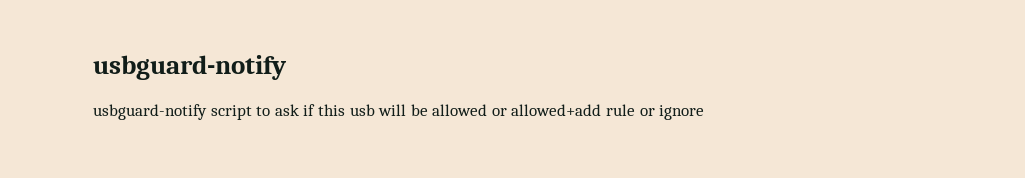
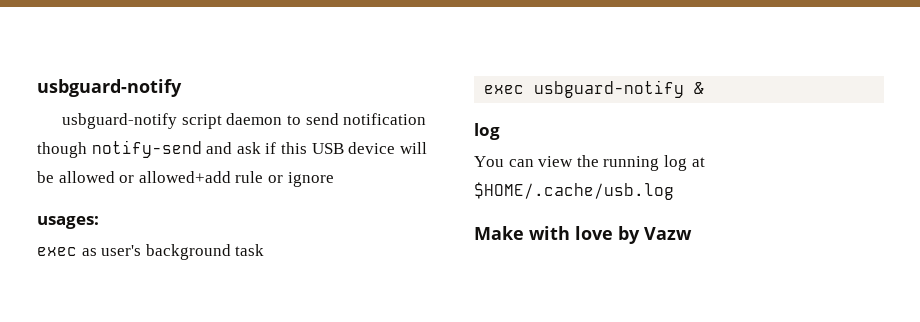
[256,106,271,116] to -> [226,113,427,125] [37,140,233,158] daemon to send notification though notify-send and
[349,104,375,116] usb -> [311,142,396,154] USB device
(705, 112) none -> [37,216,99,229] [37,244,265,260] [484,80,705,98] [474,123,500,140] [474,155,705,171] [474,182,674,200] [474,226,692,244] // usages: // exec as user's background task // exec usbguard-notify & // log // You can view the running log at $HOME/.cache/usb.log // Make with love by Vazw

